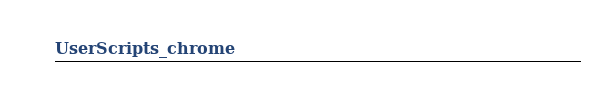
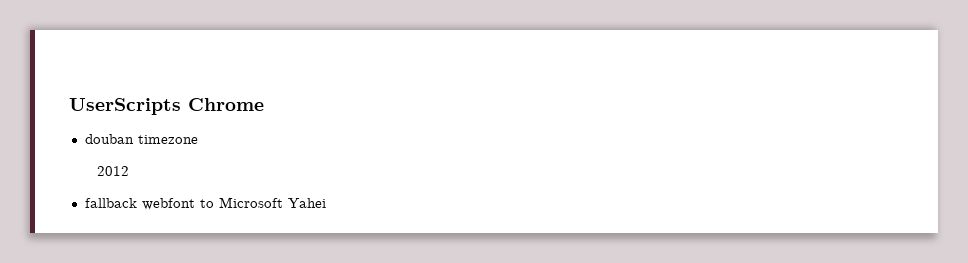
[55,42,235,58] UserScripts_chrome -> [69,98,264,115] [84,134,198,144] [96,166,129,176] [84,197,326,210] UserScripts Chrome // douban timezone // 2012 // fallback webfont to Microsoft Yahei

